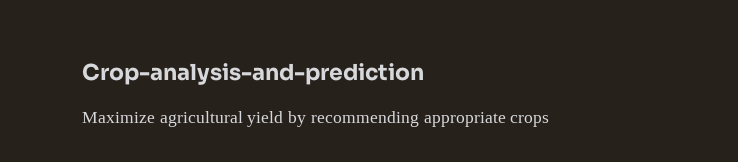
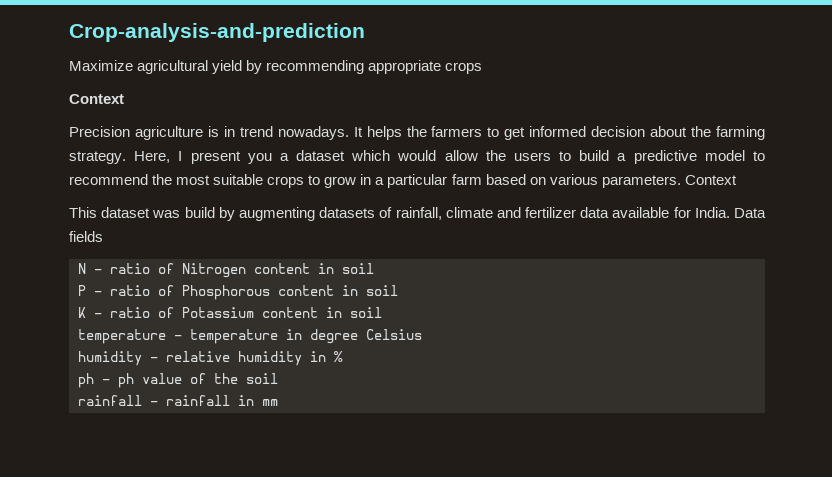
(550, 121) none -> [69,94,124,104] [69,126,765,140] [69,150,765,164] [69,174,737,188] [69,207,766,221] [69,231,103,242] [78,263,374,278] [78,285,398,300] [78,307,382,318] [78,329,422,344] [78,351,343,366] [78,373,278,388] [78,395,278,406] // Context // Precision agriculture is in trend nowadays. It helps the farmers to get informed decision about the farming strategy. Here, I present you a dataset which would allow the users to build a predictive model to recommend the most suitable crops to grow in a particular farm based on various parameters. Context // This dataset was build by augmenting datasets of rainfall, climate and fertilizer data available for India. Data fields // N - ratio of Nitrogen content in soil // P - ratio of Phosphorous content in soil // K - ratio of Potassium content in soil // temperature - temperature in degree Celsius // humidity - relative humidity in % // ph - ph value of the soil // rainfall - rainfall in mm

